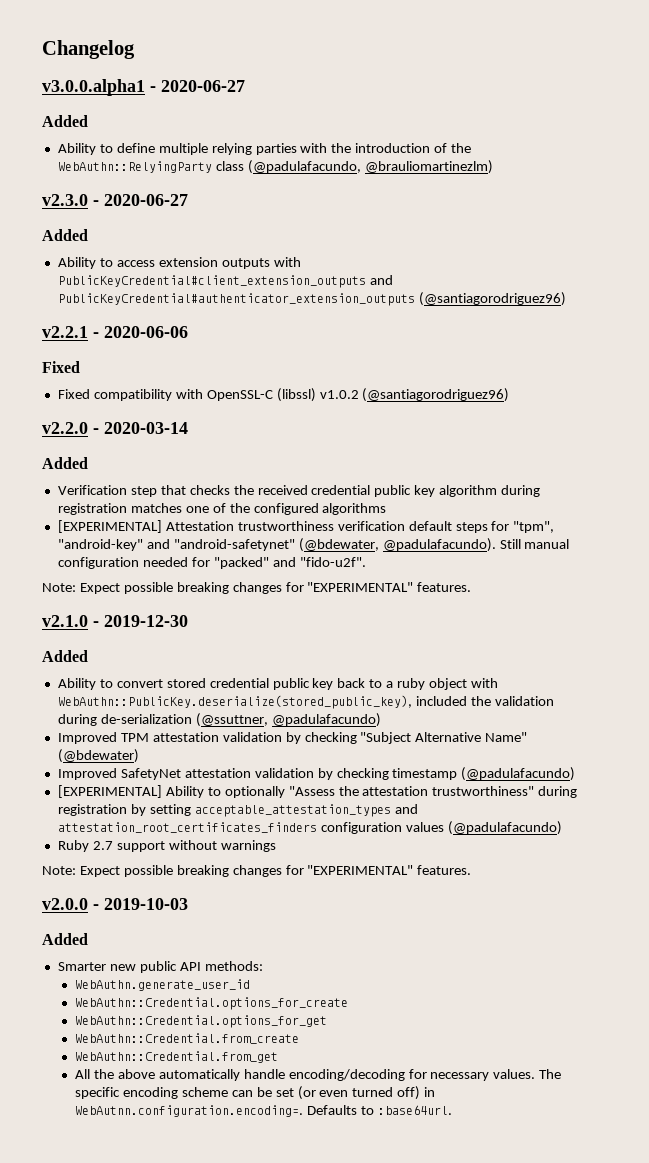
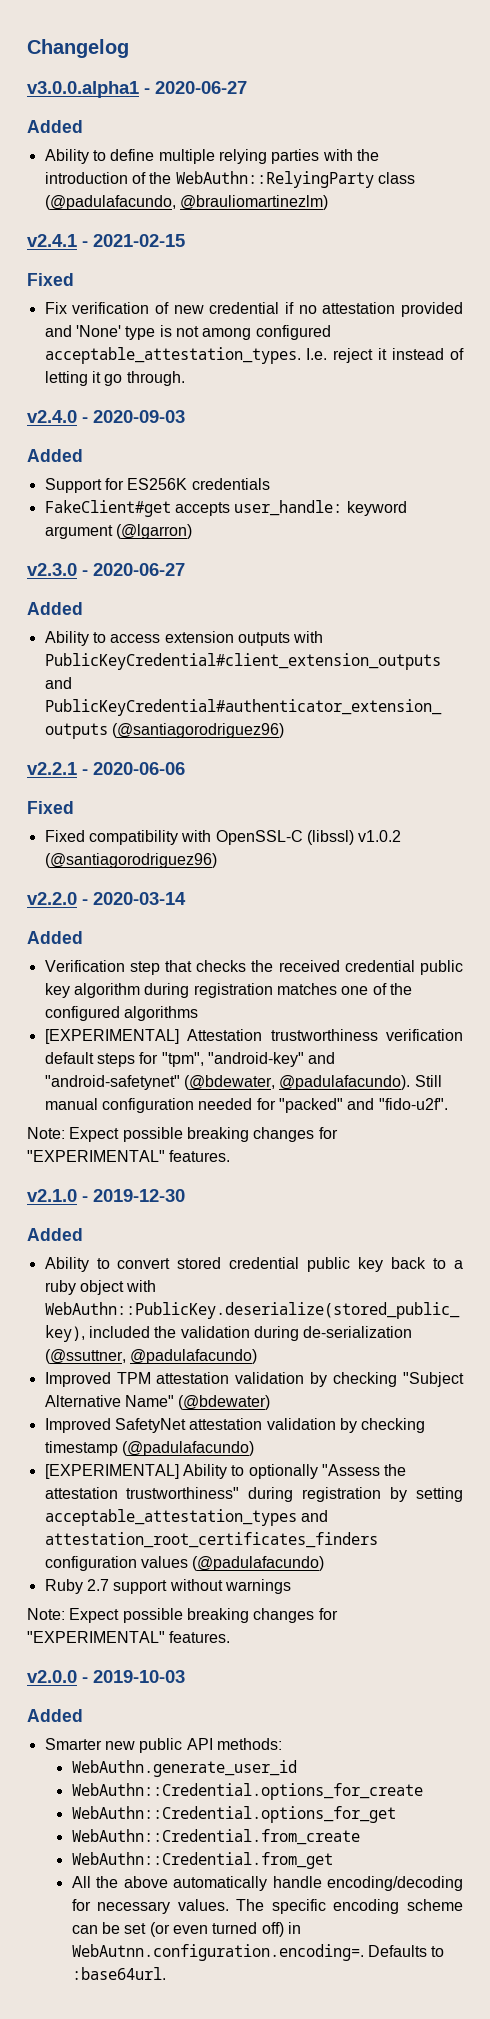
(493, 167) none -> [27,234,185,247] [27,273,74,286] [44,302,464,317] [44,325,331,340] [44,347,464,364] [44,371,185,386] [27,410,185,423] [27,449,83,462] [44,478,270,493] [44,500,407,517] [44,524,192,539] // v2.4.1 - 2021-02-15 // Fixed // Fix verification of new credential if no attestation provided and 'None' type is not among configured acceptable_attestation_types. I.e. reject it instead of letting it go through. // v2.4.0 - 2020-09-03 // Added // Support for ES256K credentials // FakeClient#get accepts user_handle: keyword argument (@lgarron)

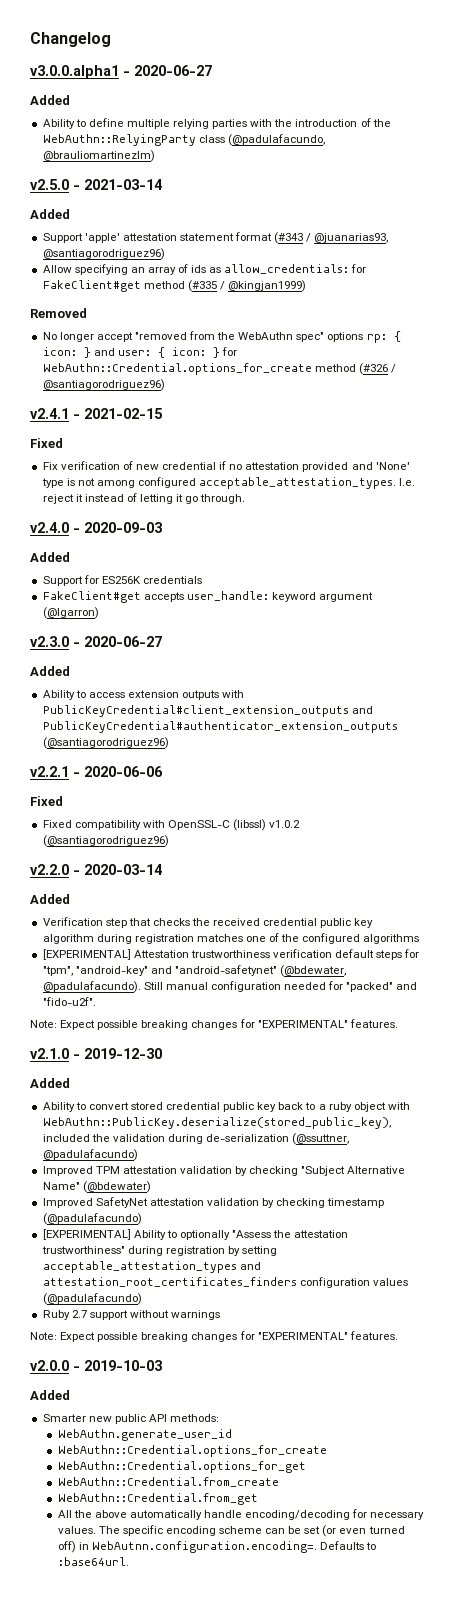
(328, 202) none -> [30,179,162,190] [30,209,70,219] [42,232,389,244] [42,248,165,260] [42,264,367,275] [42,280,307,292] [30,308,87,318] [42,331,401,343] [42,347,237,358] [42,363,396,375] [42,379,165,391] // v2.5.0 - 2021-03-14 // Added // Support 'apple' attestation statement format (#343 / @juanarias93, @santiagorodriguez96) // Allow specifying an array of ids as allow_credentials: for FakeClient#get method (#335 / @kingjan1999) // Removed // No longer accept "removed from the WebAuthn spec" options rp: { icon: } and user: { icon: } for WebAuthn::Credential.options_for_create method (#326 / @santiagorodriguez96)

